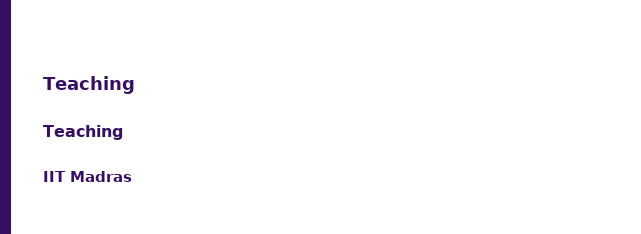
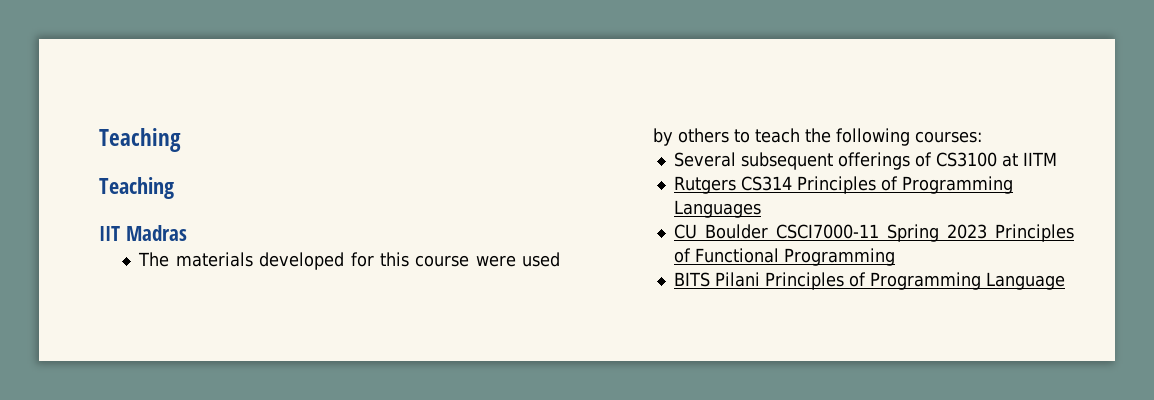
(132, 176) none -> [138,252,560,270] [653,128,983,146] [674,152,1058,170] [674,176,1014,194] [674,200,762,218] [674,224,1074,242] [674,248,896,266] [674,272,1066,290] // The materials developed for this course were used by others to teach the following courses: // Several subsequent offerings of CS3100 at IITM // Rutgers CS314 Principles of Programming Languages // CU Boulder CSCI7000-11 Spring 2023 Principles of Functional Programming // BITS Pilani Principles of Programming Language

